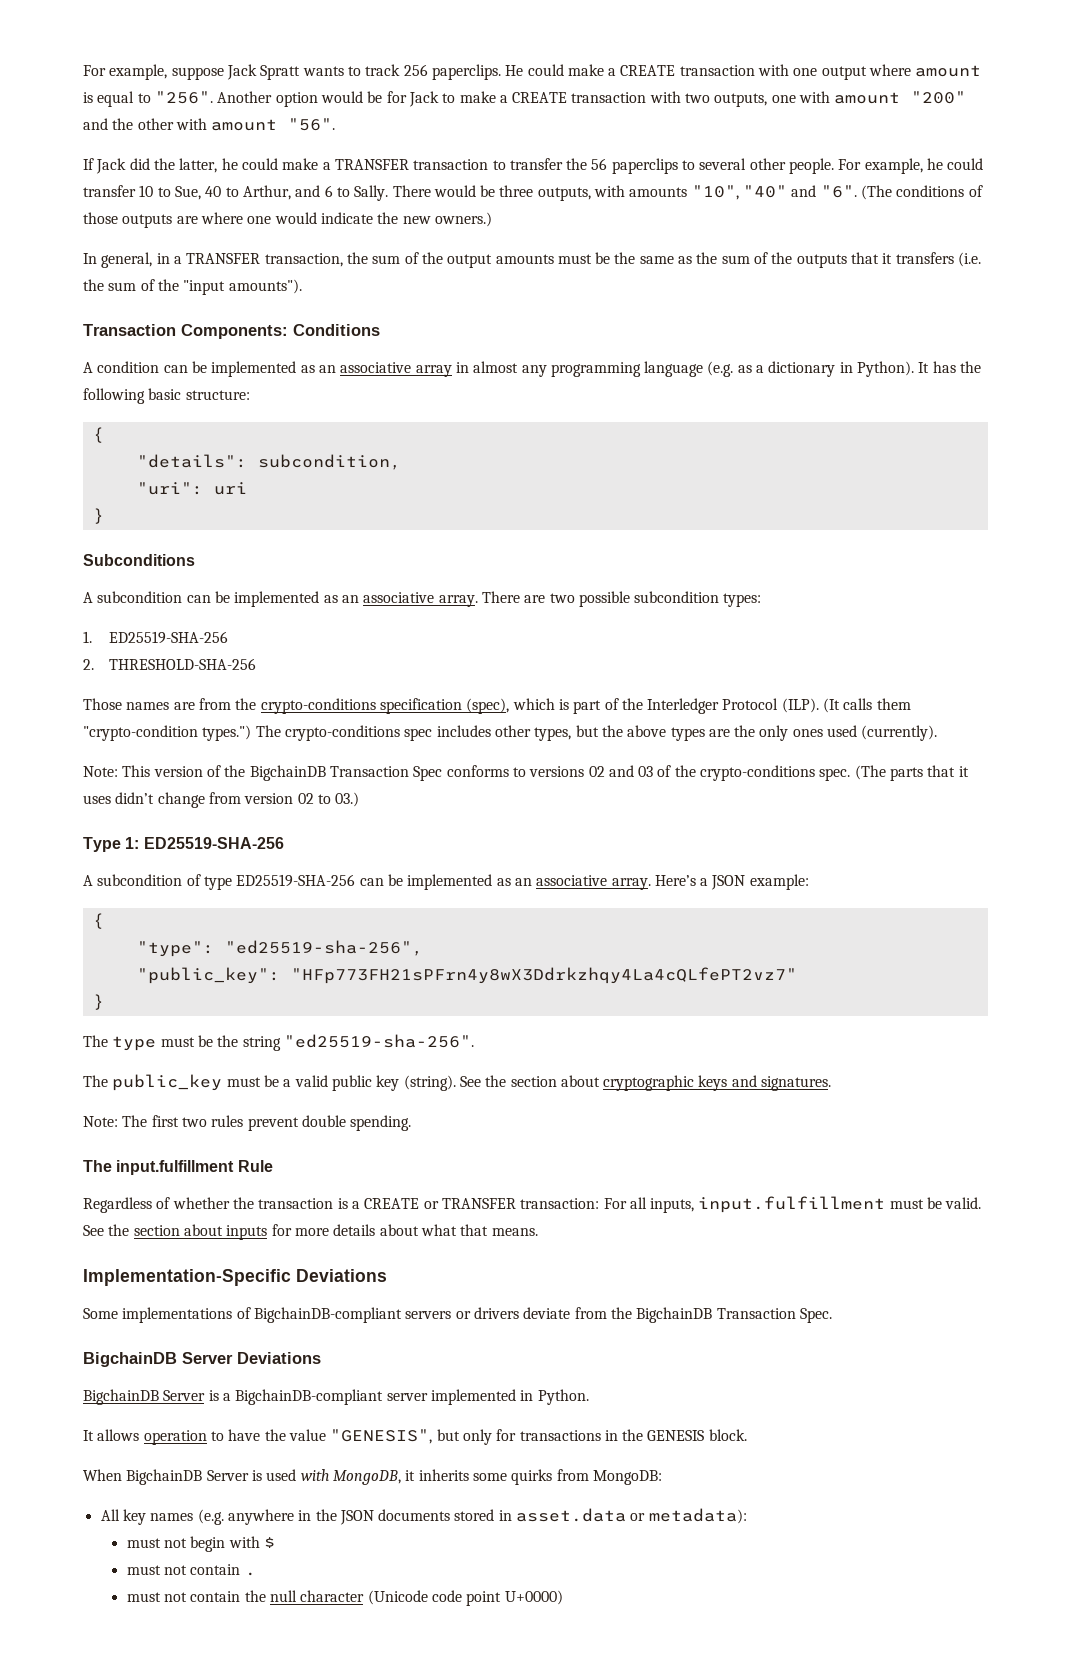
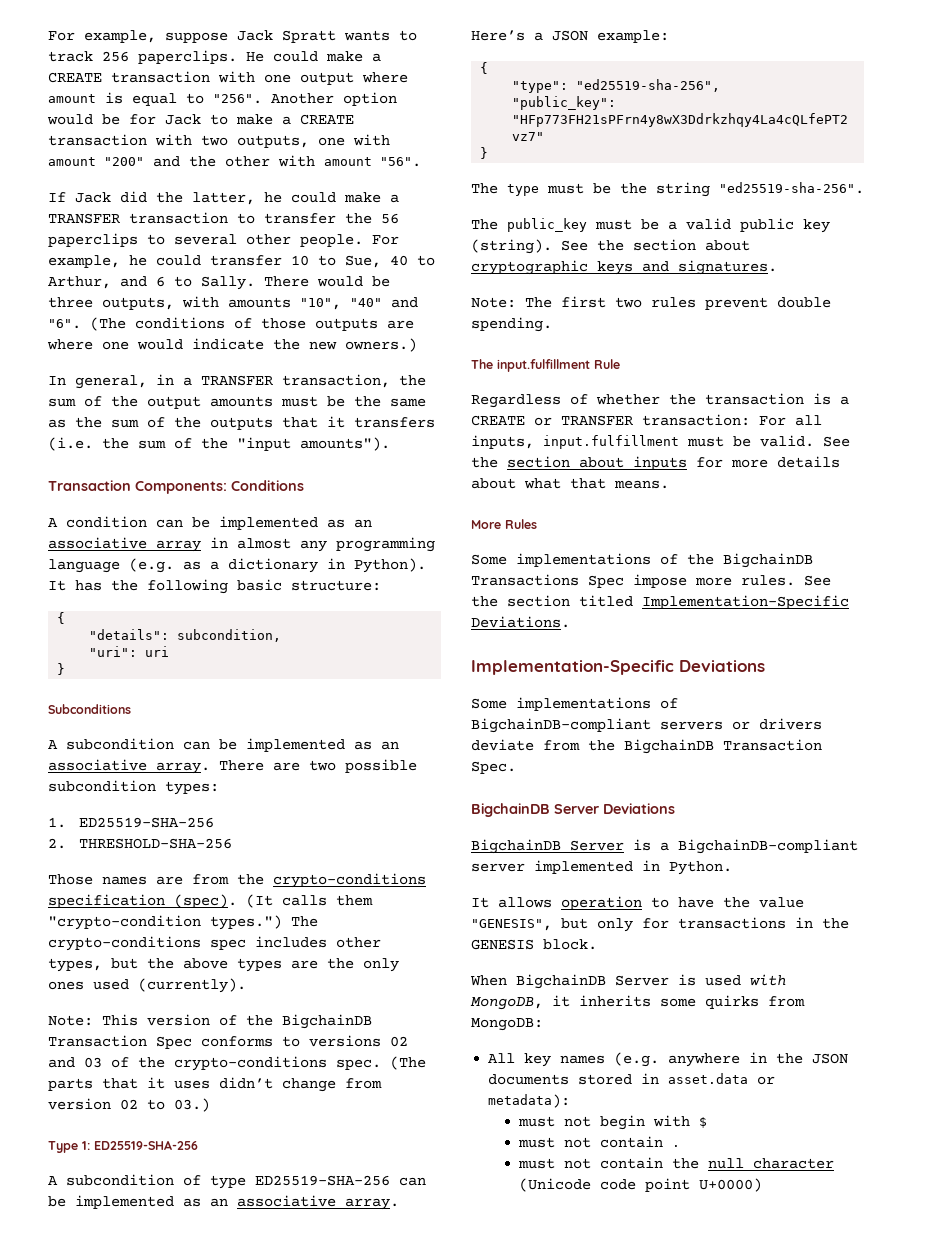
[466,698,819,714] (spec), which is part of the Interledger Protocol (ILP). -> [174,894,237,908] (spec).
(538, 1232) none -> [471,519,537,529] [471,553,813,568] [471,574,831,588] [471,595,849,609] [471,616,570,628] // More Rules // Some implementations of the BigchainDB Transactions Spec impose more rules. See the section titled Implementation-Specific Deviations.

